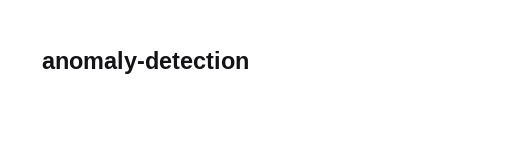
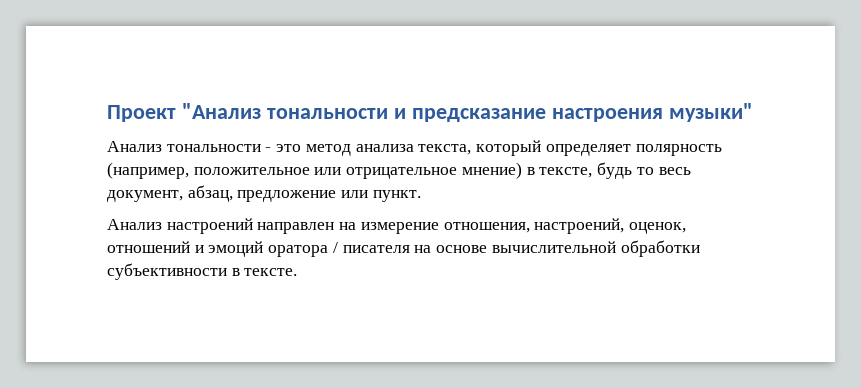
[42,51,249,74] anomaly-detection -> [107,103,753,122] [107,140,722,156] [107,162,691,179] [107,185,421,202] [107,218,687,234] [107,240,700,257] [107,263,298,280] Проект "Анализ тональности и предсказание настроения музыки" // Анализ тональности - это метод анализа текста, который определяет полярность (например, положительное или отрицательное мнение) в тексте, будь то весь документ, абзац, предложение или пункт. // Анализ настроений направлен на измерение отношения, настроений, оценок, отношений и эмоций оратора / писателя на основе вычислительной обработки субъективности в тексте.

